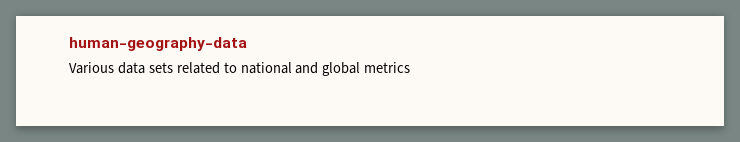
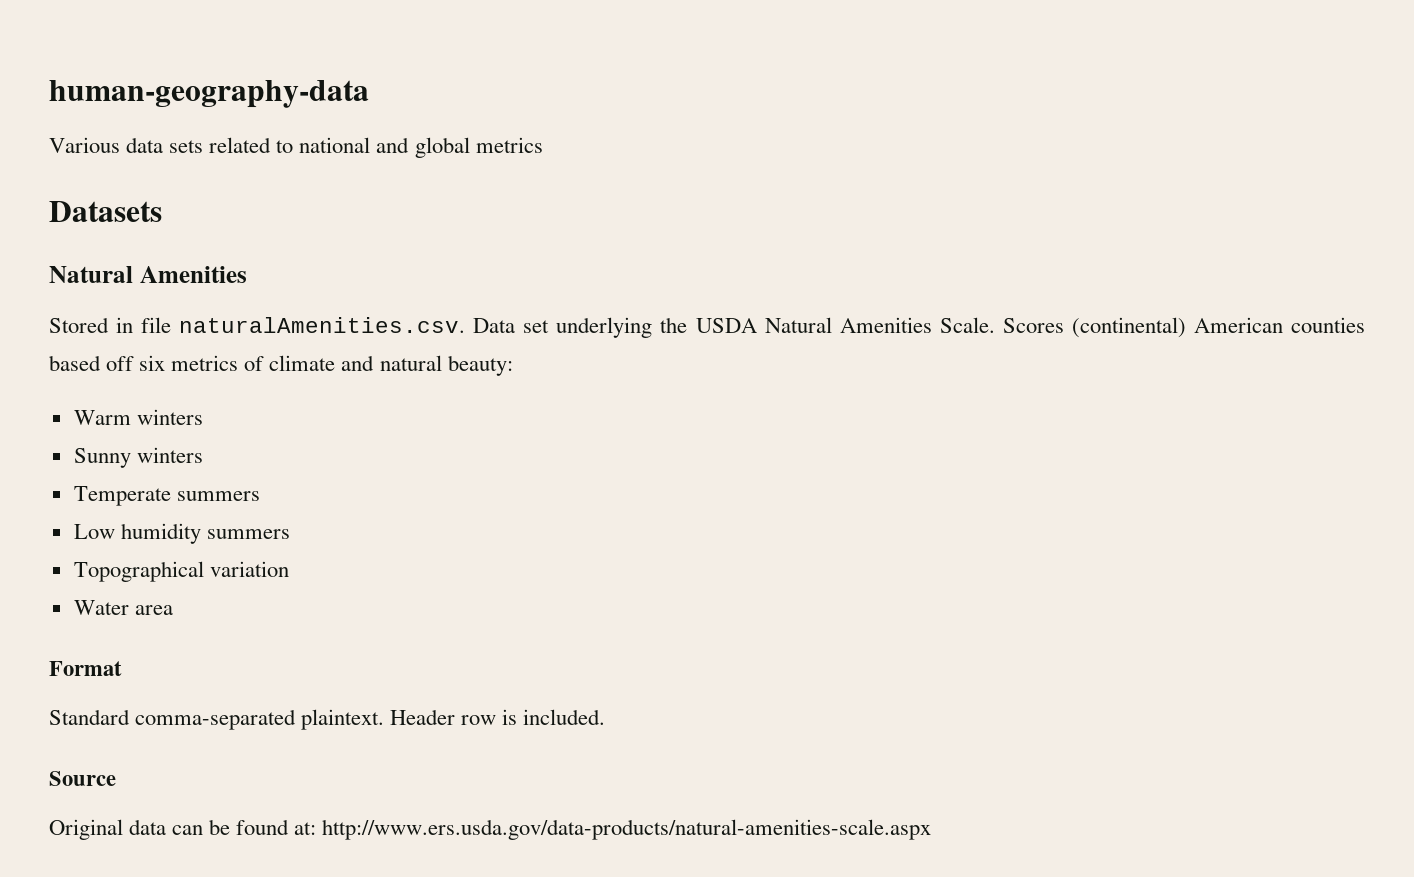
(411, 67) none -> [49,201,162,222] [49,266,247,283] [49,317,1366,338] [49,355,513,376] [73,409,203,425] [73,447,203,468] [73,486,260,506] [73,523,290,544] [73,561,289,582] [73,600,173,615] [49,661,122,676] [49,709,606,730] [49,771,116,786] [49,819,932,840] // Datasets // Natural Amenities // Stored in file naturalAmenities.csv. Data set underlying the USDA Natural Amenities Scale. Scores (continental) American counties based off six metrics of climate and natural beauty: // Warm winters // Sunny winters // Temperate summers // Low humidity summers // Topographical variation // Water area // Format // Standard comma-separated plaintext. Header row is included. // Source // Original data can be found at: http://www.ers.usda.gov/data-products/natural-amenities-scale.aspx

